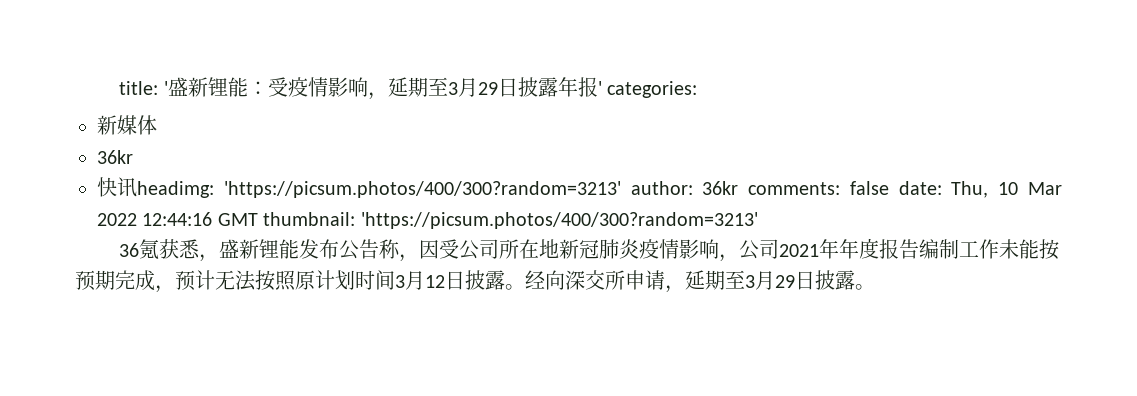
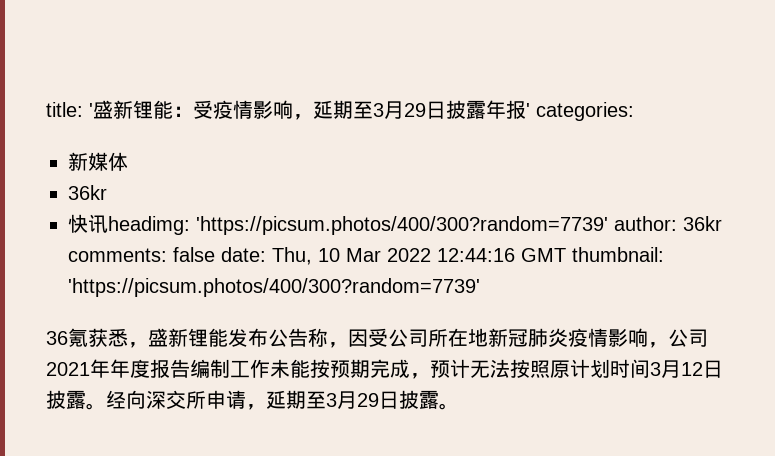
[223,181,621,198] 'https://picsum.photos/400/300?random=3213' -> [196,216,608,235] 'https://picsum.photos/400/300?random=7739'
[360,212,758,229] 'https://picsum.photos/400/300?random=3213' -> [68,278,480,297] 'https://picsum.photos/400/300?random=7739'

